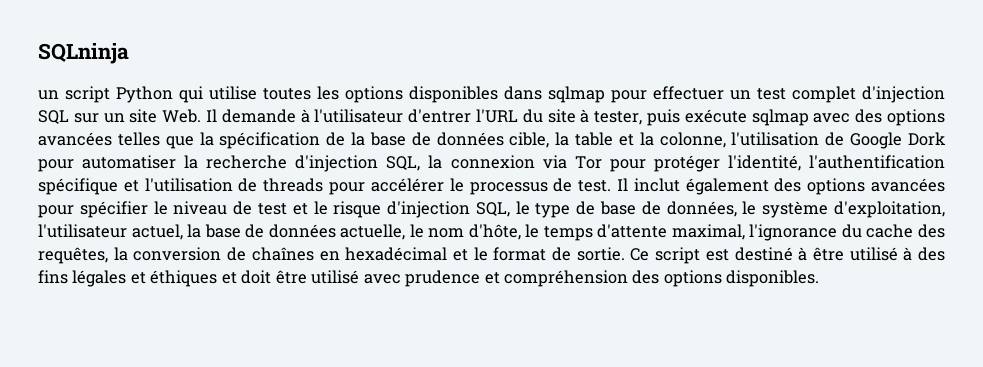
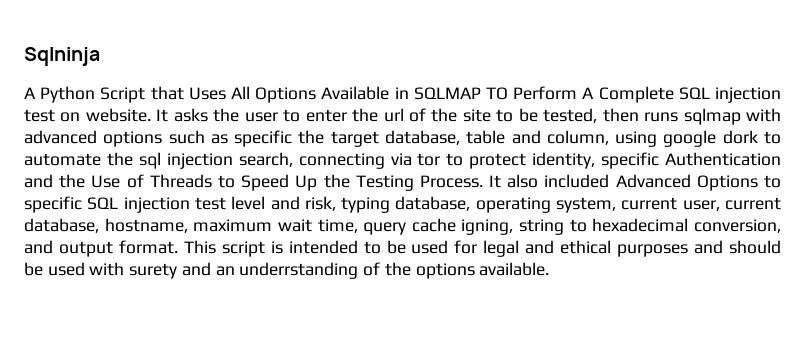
[38,43,129,64] [38,86,945,103] [38,109,945,126] [38,132,947,149] [38,155,946,172] [38,178,945,195] [38,201,945,218] [38,224,945,241] [38,247,946,264] [38,270,820,287] SQLninja // un script Python qui utilise toutes les options disponibles dans sqlmap pour effectuer un test complet d'injection SQL sur un site Web. Il demande à l'utilisateur d'entrer l'URL du site à tester, puis exécute sqlmap avec des options avancées telles que la spécification de la base de données cible, la table et la colonne, l'utilisation de Google Dork pour automatiser la recherche d'injection SQL, la connexion via Tor pour protéger l'identité, l'authentification spécifique et l'utilisation de threads pour accélérer le processus de test. Il inclut également des options avancées pour spécifier le niveau de test et le risque d'injection SQL, le type de base de données, le système d'exploitation, l'utilisateur actuel, la base de données actuelle, le nom d'hôte, le temps d'attente maximal, l'ignorance du cache des requêtes, la conversion de chaînes en hexadécimal et le format de sortie. Ce script est destiné à être utilisé à des fins légales et éthiques et doit être utilisé avec prudence et compréhension des options disponibles. -> [24,47,100,66] [24,86,782,103] [24,108,782,125] [24,130,782,147] [24,152,781,169] [24,174,781,191] [24,196,781,213] [24,218,781,235] [24,240,781,257] [24,262,550,279] Sqlninja // A Python Script that Uses All Options Available in SQLMAP TO Perform A Complete SQL injection test on website. It asks the user to enter the url of the site to be tested, then runs sqlmap with advanced options such as specific the target database, table and column, using google dork to automate the sql injection search, connecting via tor to protect identity, specific Authentication and the Use of Threads to Speed Up the Testing Process. It also included Advanced Options to specific SQL injection test level and risk, typing database, operating system, current user, current database, hostname, maximum wait time, query cache igning, string to hexadecimal conversion, and output format. This script is intended to be used for legal and ethical purposes and should be used with surety and an underrstanding of the options available.

